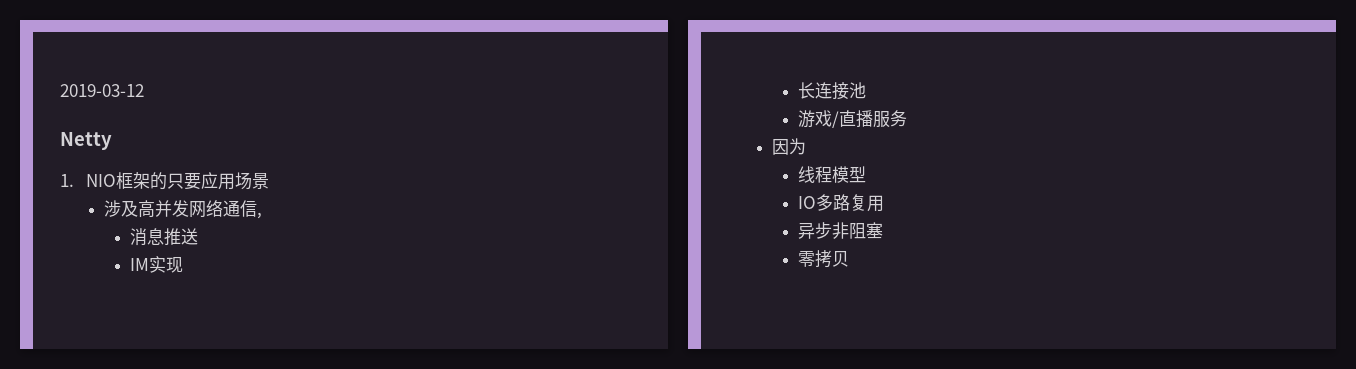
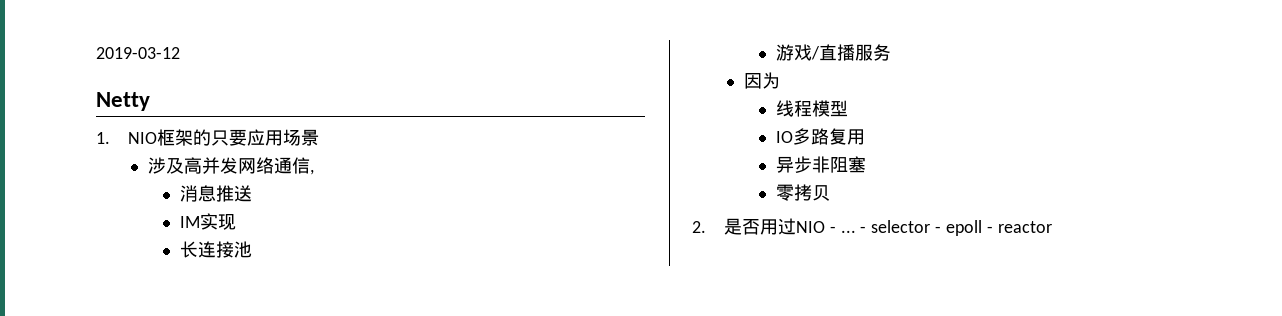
(849, 259) none -> [692,218,1052,236] // 2.是否用过NIO - ... - selector - epoll - reactor

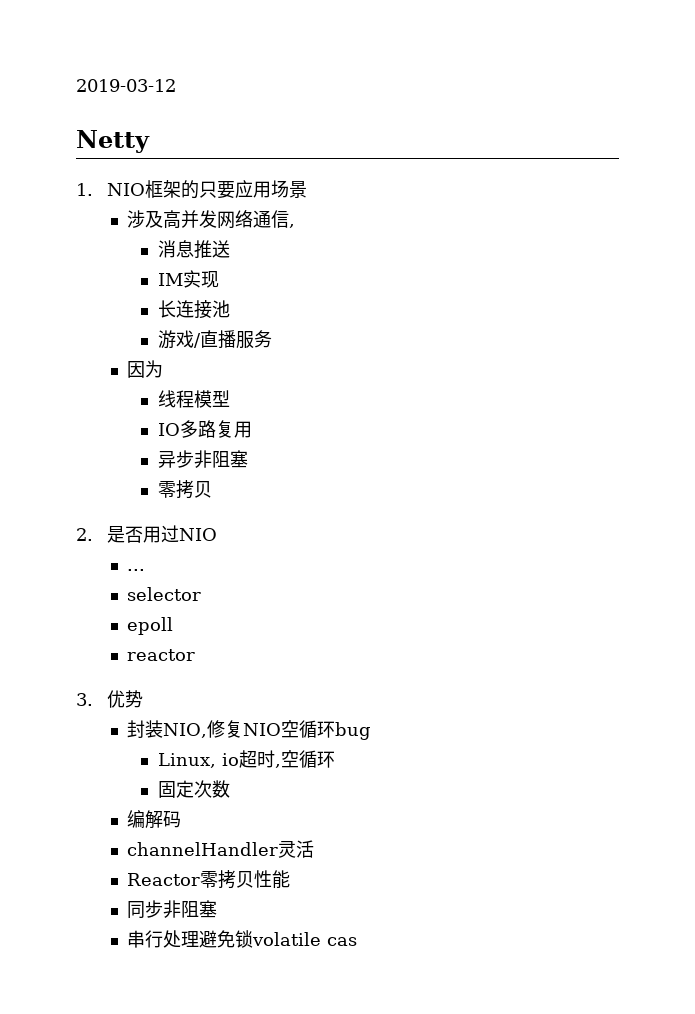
[829,226,836,233] - -> (217, 534) //
[860,226,867,233] - -> (145, 570) //
[935,226,942,233] - -> (201, 594) //
[986,226,993,233] - -> (173, 626) //
(1052, 227) none -> [76,690,143,708] [126,720,371,740] [157,750,335,768] [157,780,230,798] [126,810,181,829] [126,840,314,858] [126,870,290,889] [126,900,217,919] [126,930,357,948] // 3.优势 // 封装NIO,修复NIO空循环bug // Linux, io超时,空循环 // 固定次数 // 编解码 // channelHandler灵活 // Reactor零拷贝性能 // 同步非阻塞 // 串行处理避免锁volatile cas

